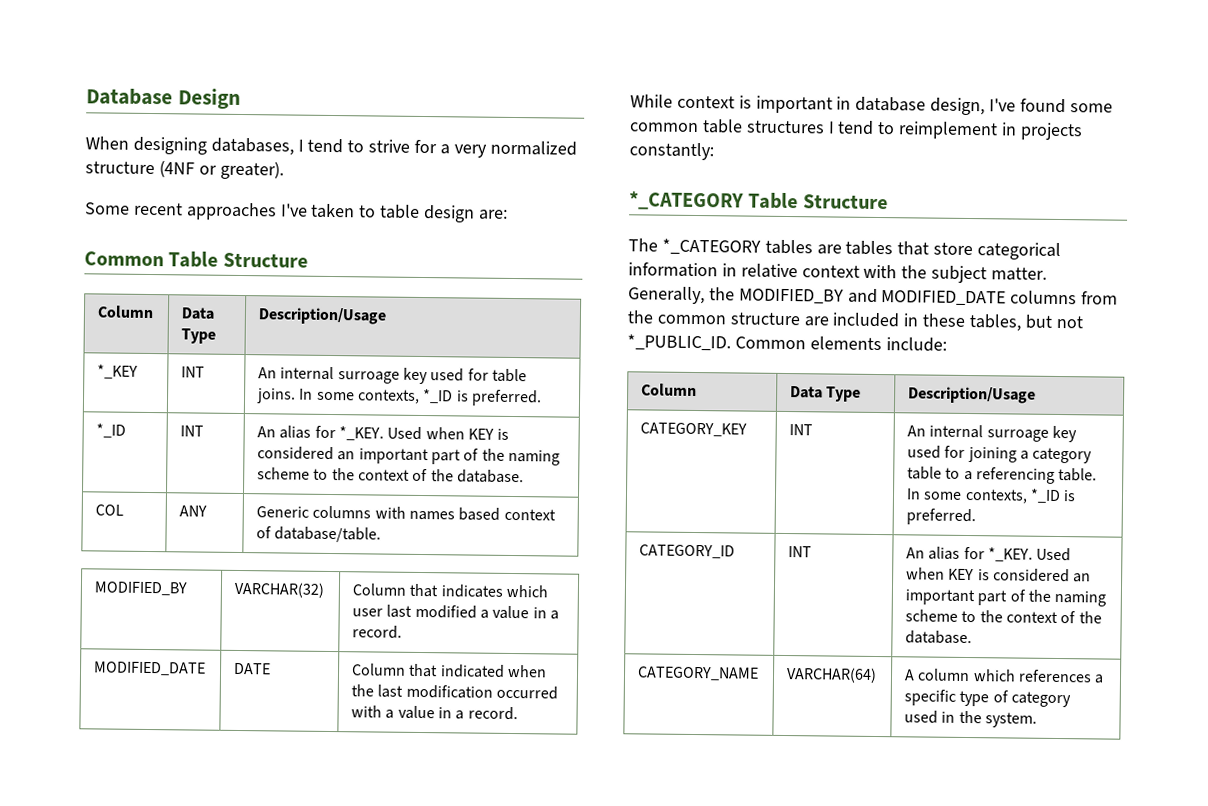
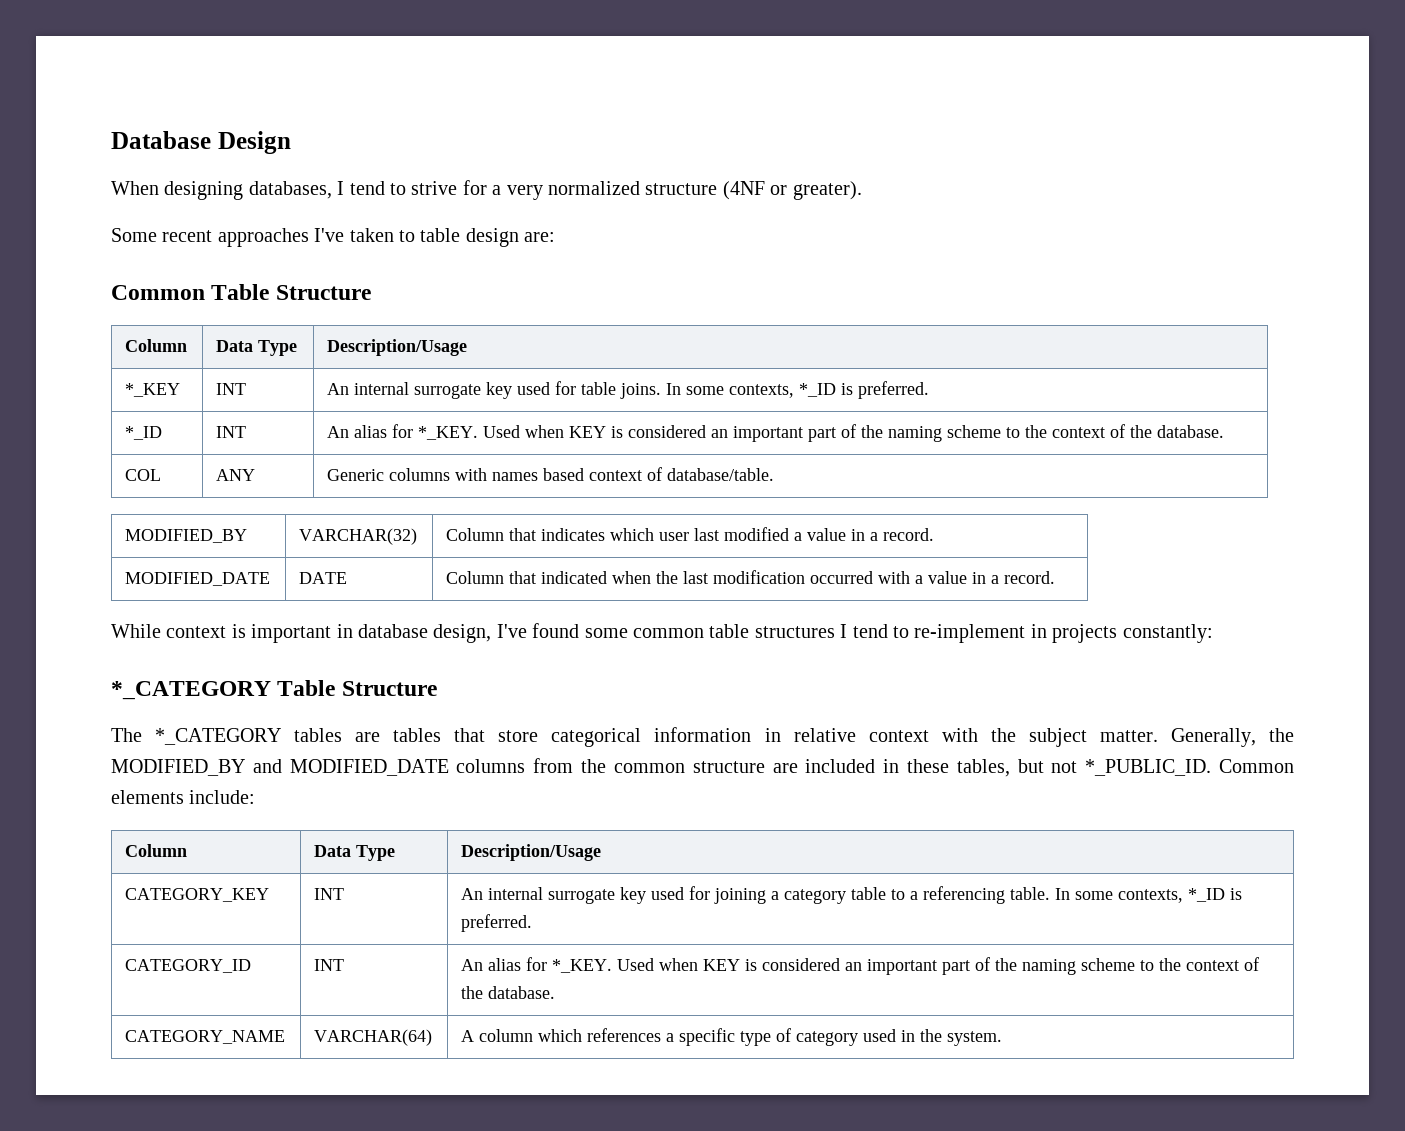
[337,371,400,384] surroage -> [414,384,482,399] surrogate
[898,121,999,140] reimplement -> [914,624,1026,643] re-implement
[986,429,1049,442] surroage -> [548,889,616,904] surrogate

